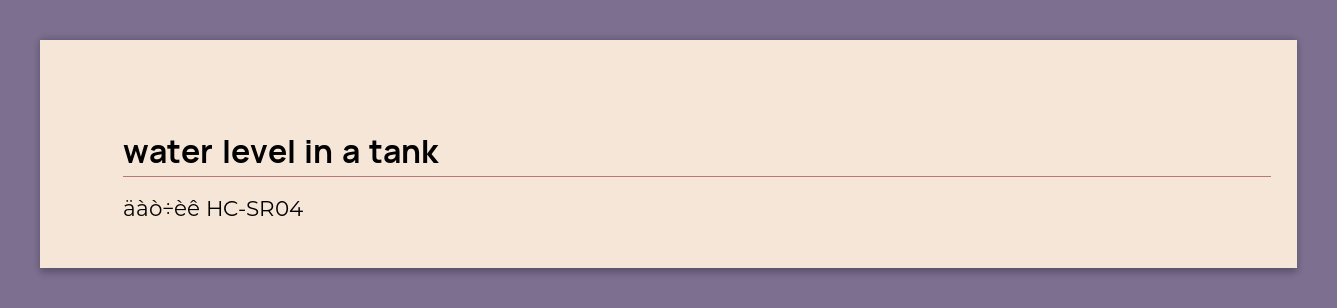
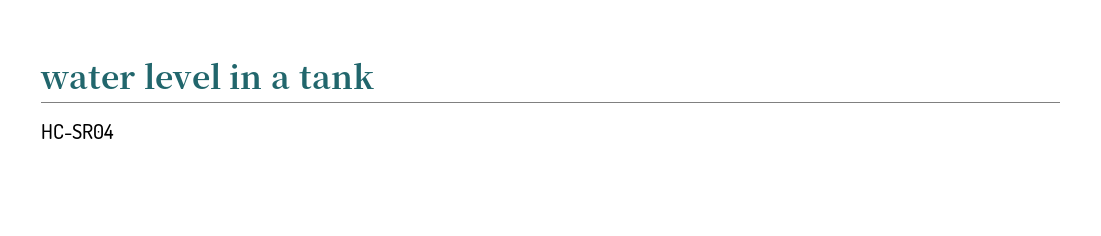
[123,200,200,216] äàò÷èê -> (374, 75) none

